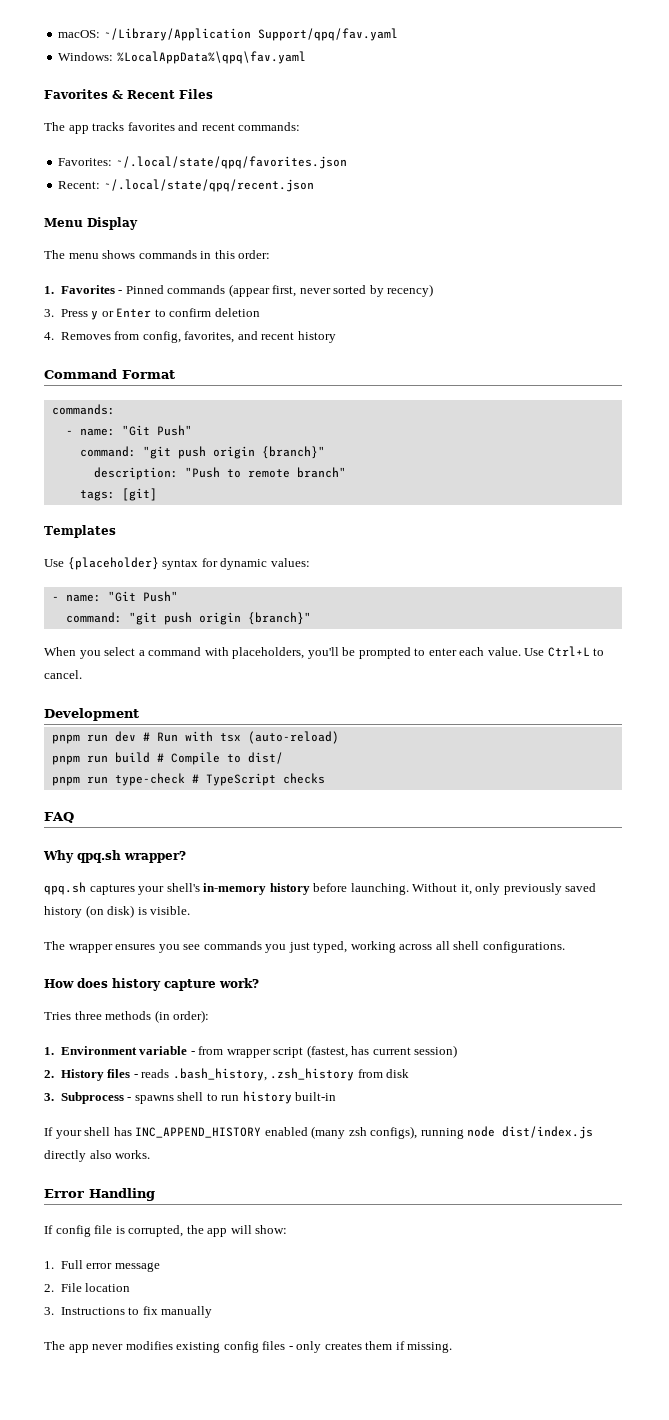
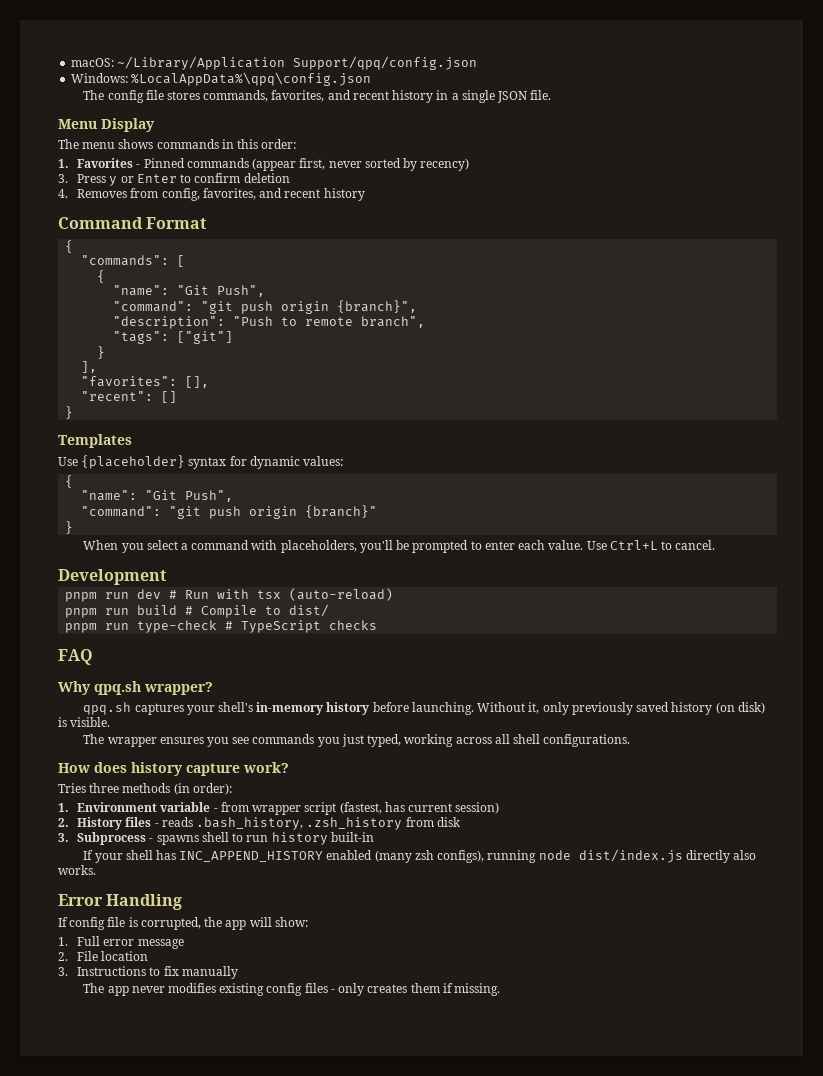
[257,28,398,41] Support/qpq/fav.yaml -> [293,56,478,70] Support/qpq/config.json
[116,51,306,64] [44,89,213,99] [44,122,301,134] [58,156,347,169] [58,179,314,192] %LocalAppData%\qpq\fav.yaml // Favorites & Recent Files // The app tracks favorites and recent commands: // Favorites: ~/.local/state/qpq/favorites.json // Recent: ~/.local/state/qpq/recent.json -> [131,72,372,86] [83,90,552,103] %LocalAppData%\qpq\config.json // The config file stores commands, favorites, and recent history in a single JSON file.
[51,404,115,415] [65,425,192,436] [79,446,325,459] [93,467,178,480] commands: // - name: "Git Push" // command: "git push origin {branch}" // description: -> [65,240,74,253] [81,255,186,267] [97,270,106,283] [113,285,266,297] [113,300,418,314] [113,316,226,329] { // "commands": [ // { // "name": "Git Push", // "command": "git push origin {branch}", // "description":
[296,467,346,478] [79,488,157,501] branch" // tags: [git] -> [361,316,426,328] [113,331,234,344] [97,346,106,359] [81,361,98,373] [81,376,210,388] [81,391,178,403] [65,406,74,419] branch", // "tags": ["git"] // } // ], // "favorites": [], // "recent": [] // }
[51,591,178,602] [65,612,311,625] - name: "Git Push" // command: "git push origin {branch}" -> [65,475,74,488] [81,490,234,502] [81,505,378,519] [65,521,74,534] { // "name": "Git Push", // "command": "git push origin {branch}" // }

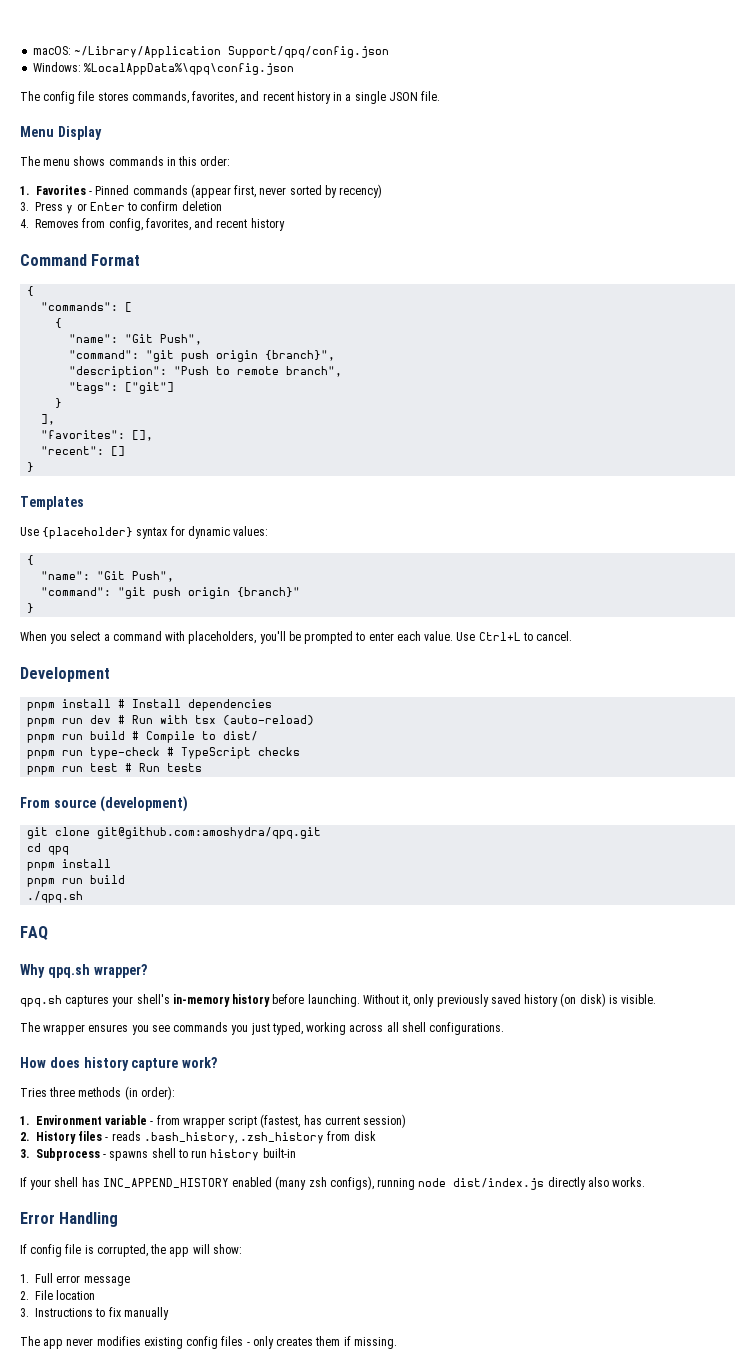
(167, 577) none -> [27,699,273,711] // pnpm install # Install dependencies
(378, 625) none -> [27,763,203,775] [20,796,188,812] [27,827,322,839] [27,843,70,855] [27,859,112,871] [27,875,126,887] [27,891,84,903] // pnpm run test # Run tests // From source (development) // git clone git@github.com:amoshydra/qpq.git // cd qpq // pnpm install // pnpm run build // ./qpq.sh

